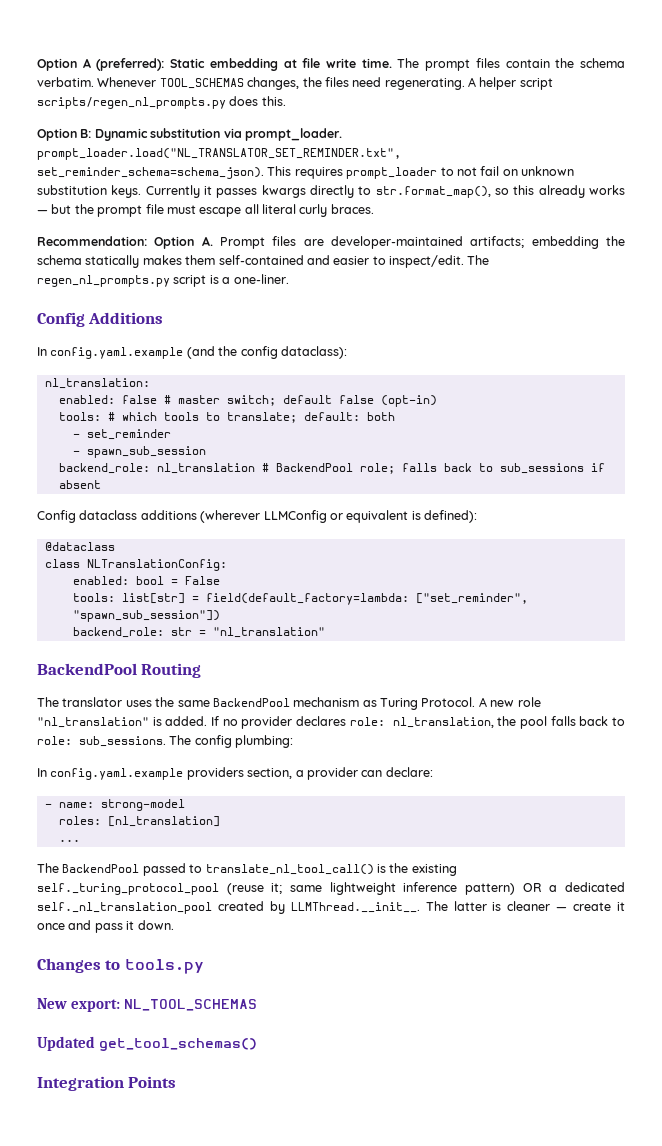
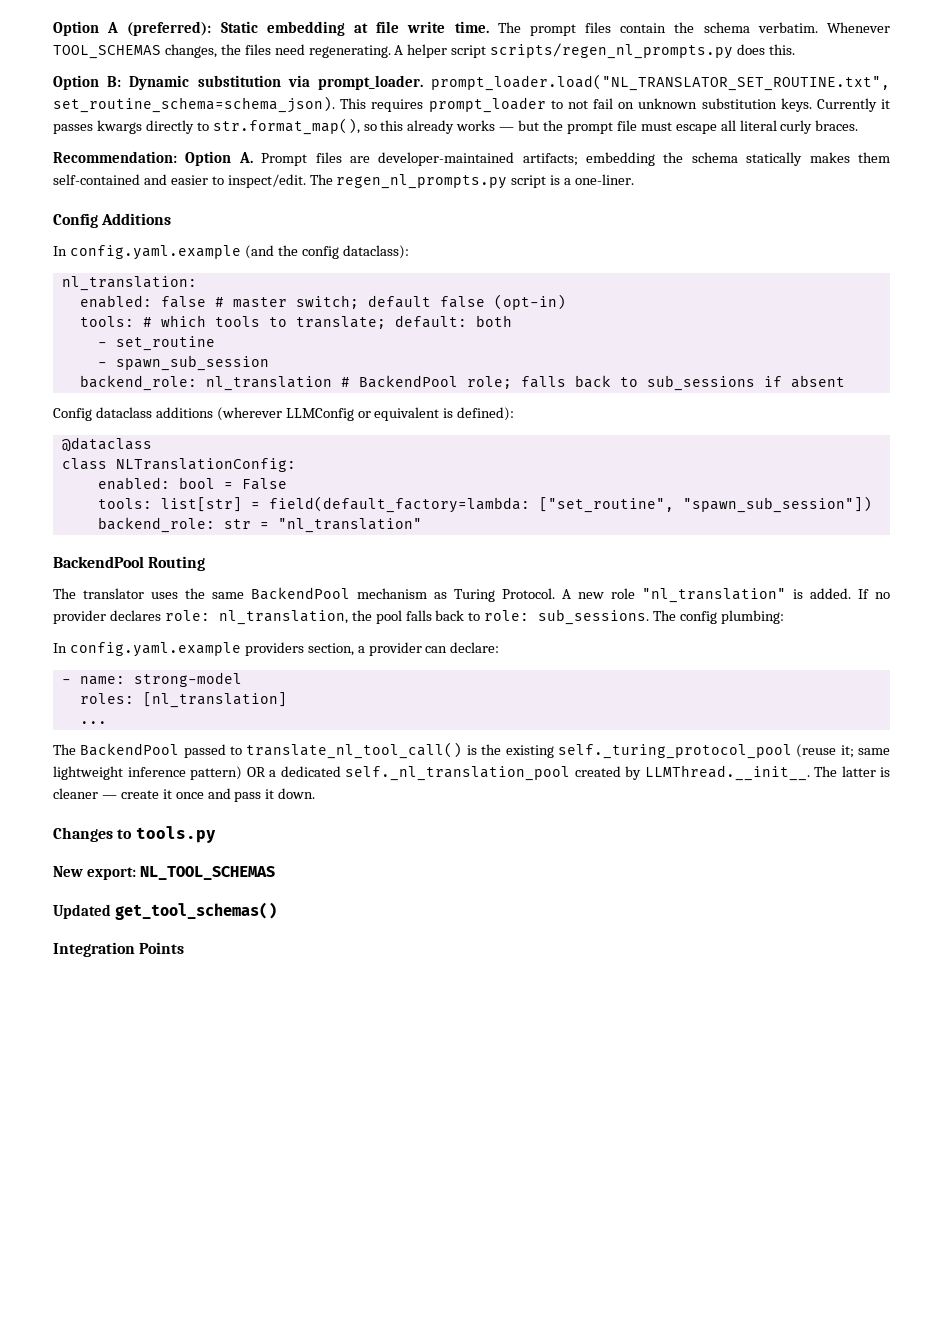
[37,148,401,160] [37,167,264,179] prompt_loader.load("NL_TRANSLATOR_SET_REMINDER.txt", set_reminder_schema=schema_json). -> [431,74,890,91] [53,96,335,113] prompt_loader.load("NL_TRANSLATOR_SET_ROUTINE.txt", set_routine_schema=schema_json).
[86,429,171,440] set_reminder -> [115,336,215,351] set_routine
[415,593,528,604] ["set_reminder", -> [538,497,674,513] ["set_routine",

